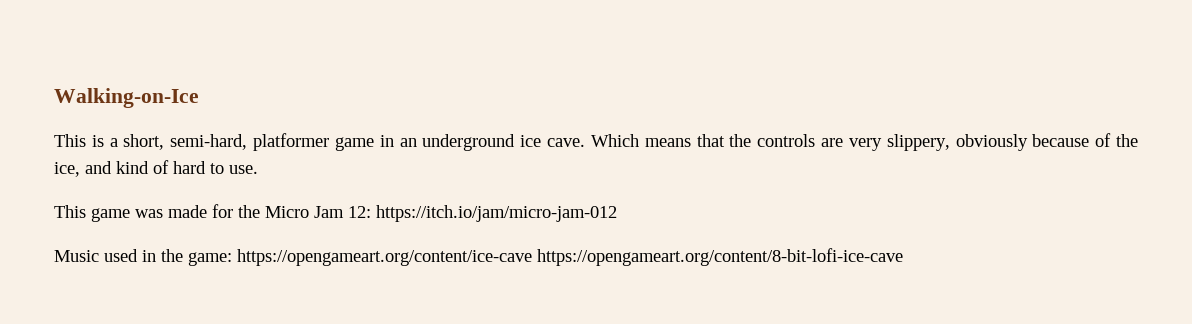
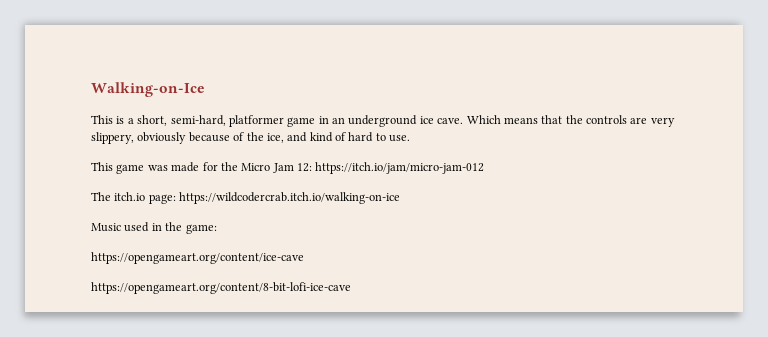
(617, 213) none -> [91,192,401,204] // The itch.io page: https://wildcodercrab.itch.io/walking-on-ice
(232, 259) none -> (217, 229) //
(532, 257) none -> (304, 258) //

